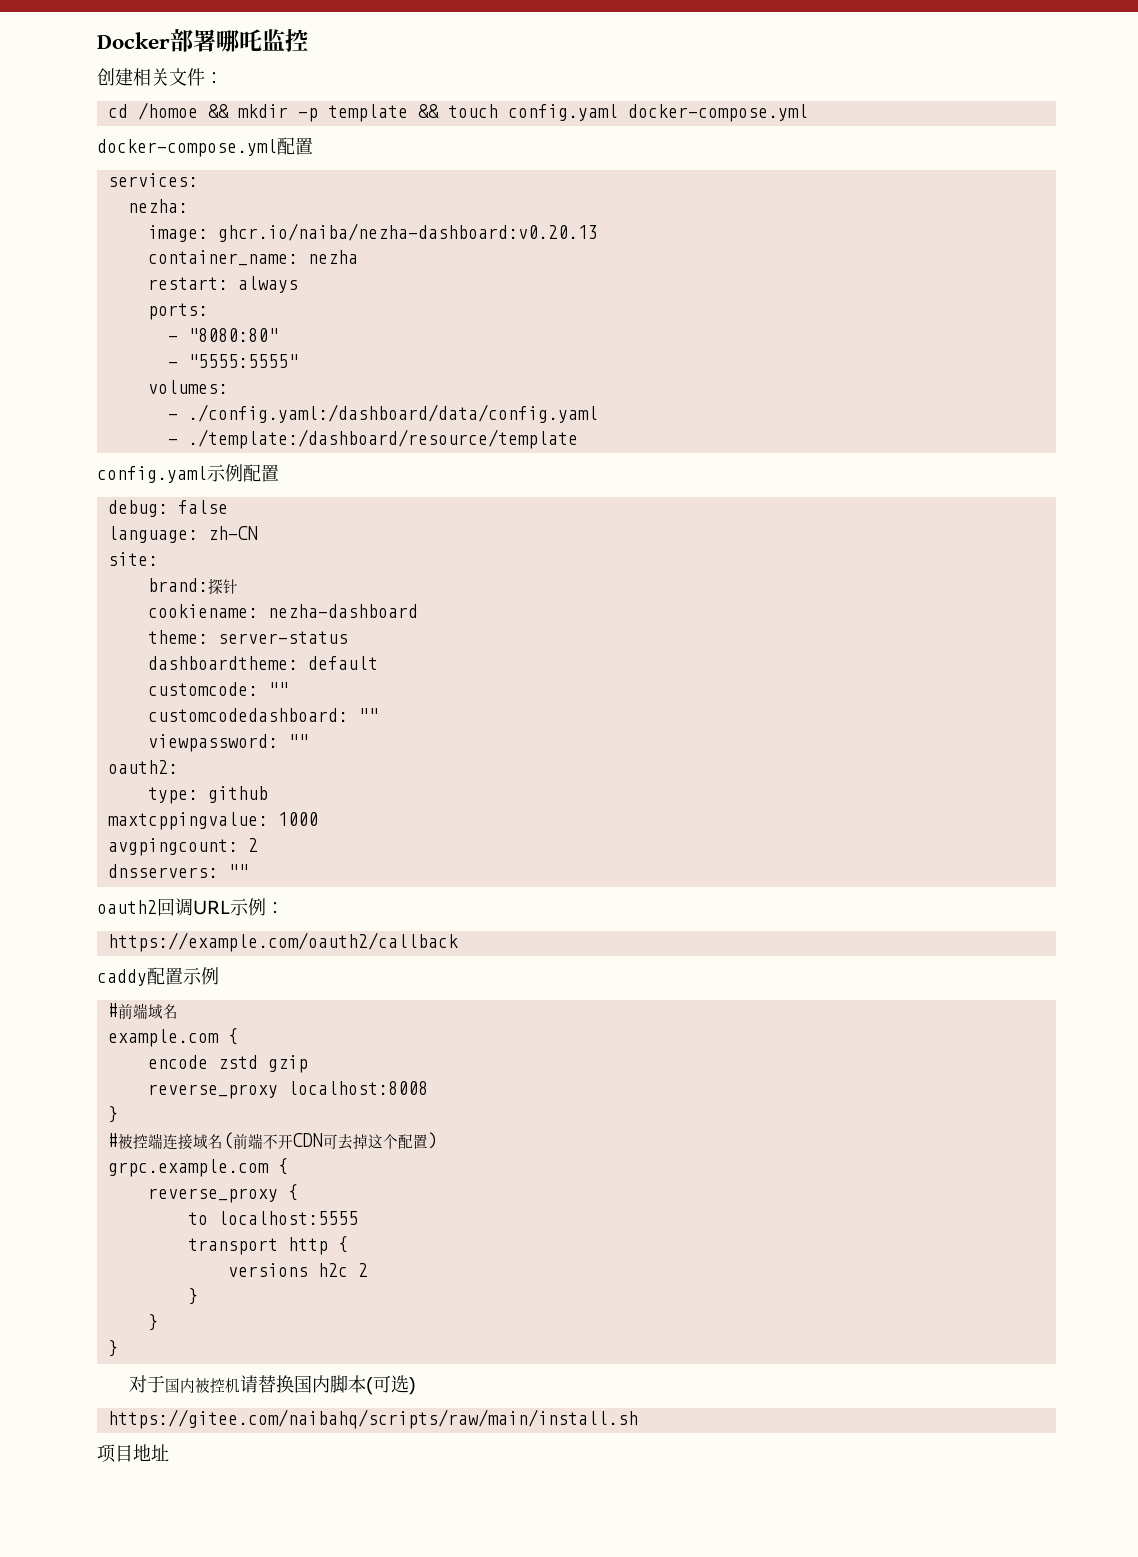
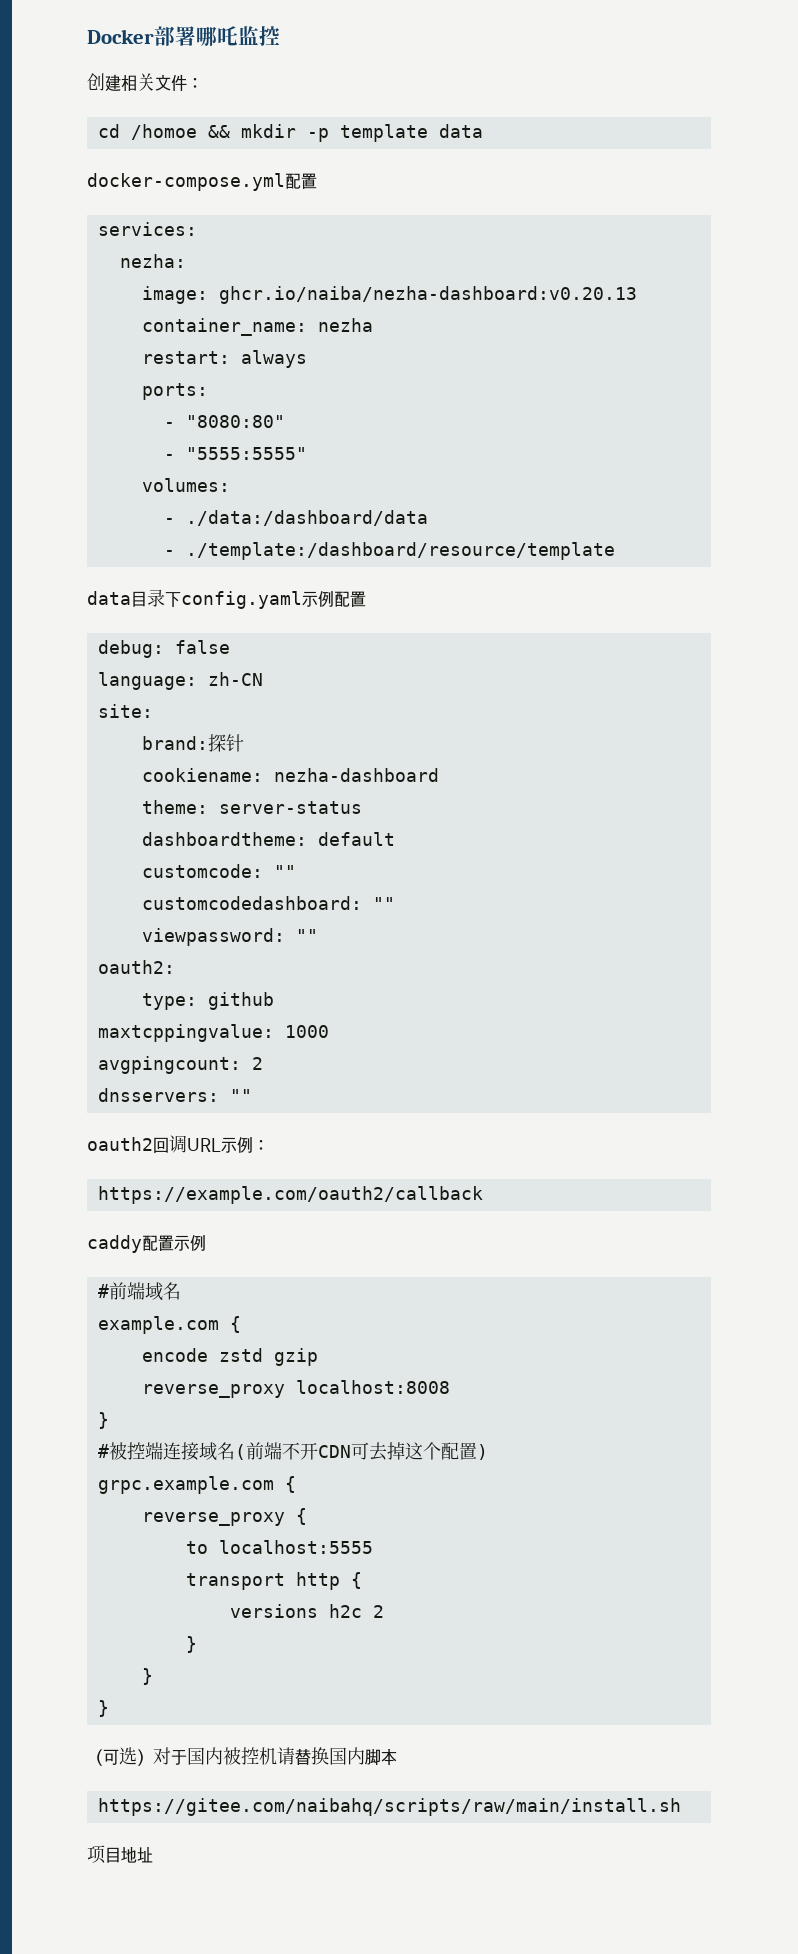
[417,104,808,122] && touch config.yaml docker-compose.yml -> [438,124,483,138] data
[187,404,598,423] ./config.yaml:/dashboard/data/config.yaml -> [185,510,428,526] ./data:/dashboard/data
(578, 439) none -> [87,589,181,608] data目录下
(118, 1348) none -> [87,1747,153,1766] （可选）
[365,1375,416,1395] (可选) -> (397, 1757) none

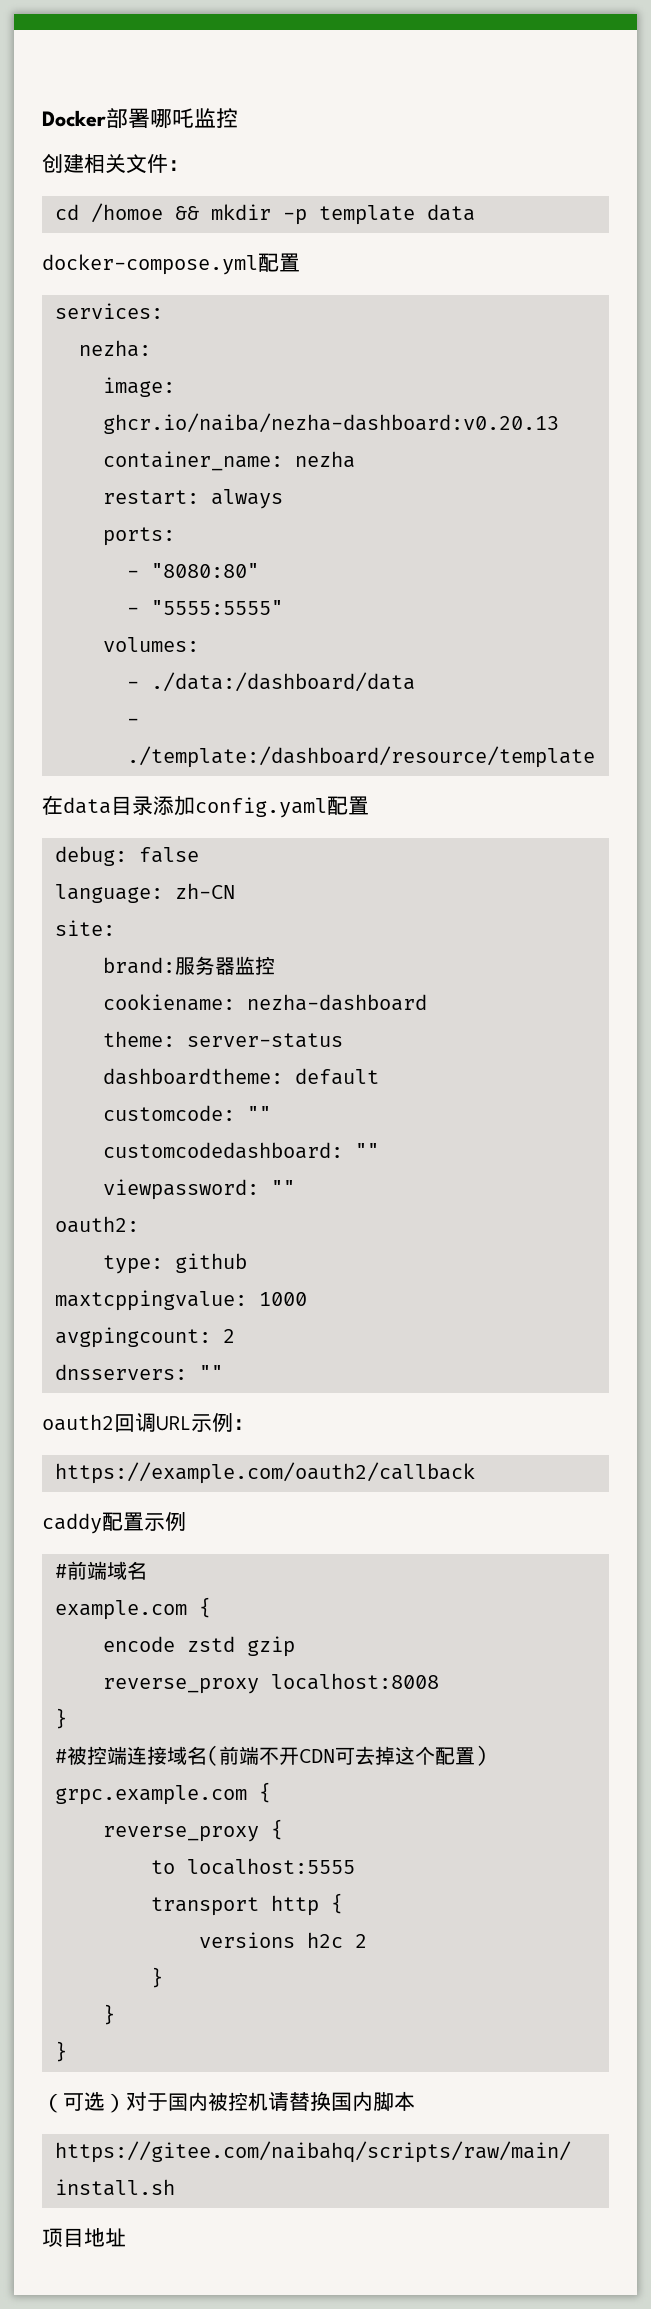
(615, 551) none -> [42,795,63,815] 在
[165,590,334,609] 下config.yaml示例 -> [153,796,327,818] 添加config.yaml
[207,734,244,752] 探针 -> [174,956,275,975] 服务器监控

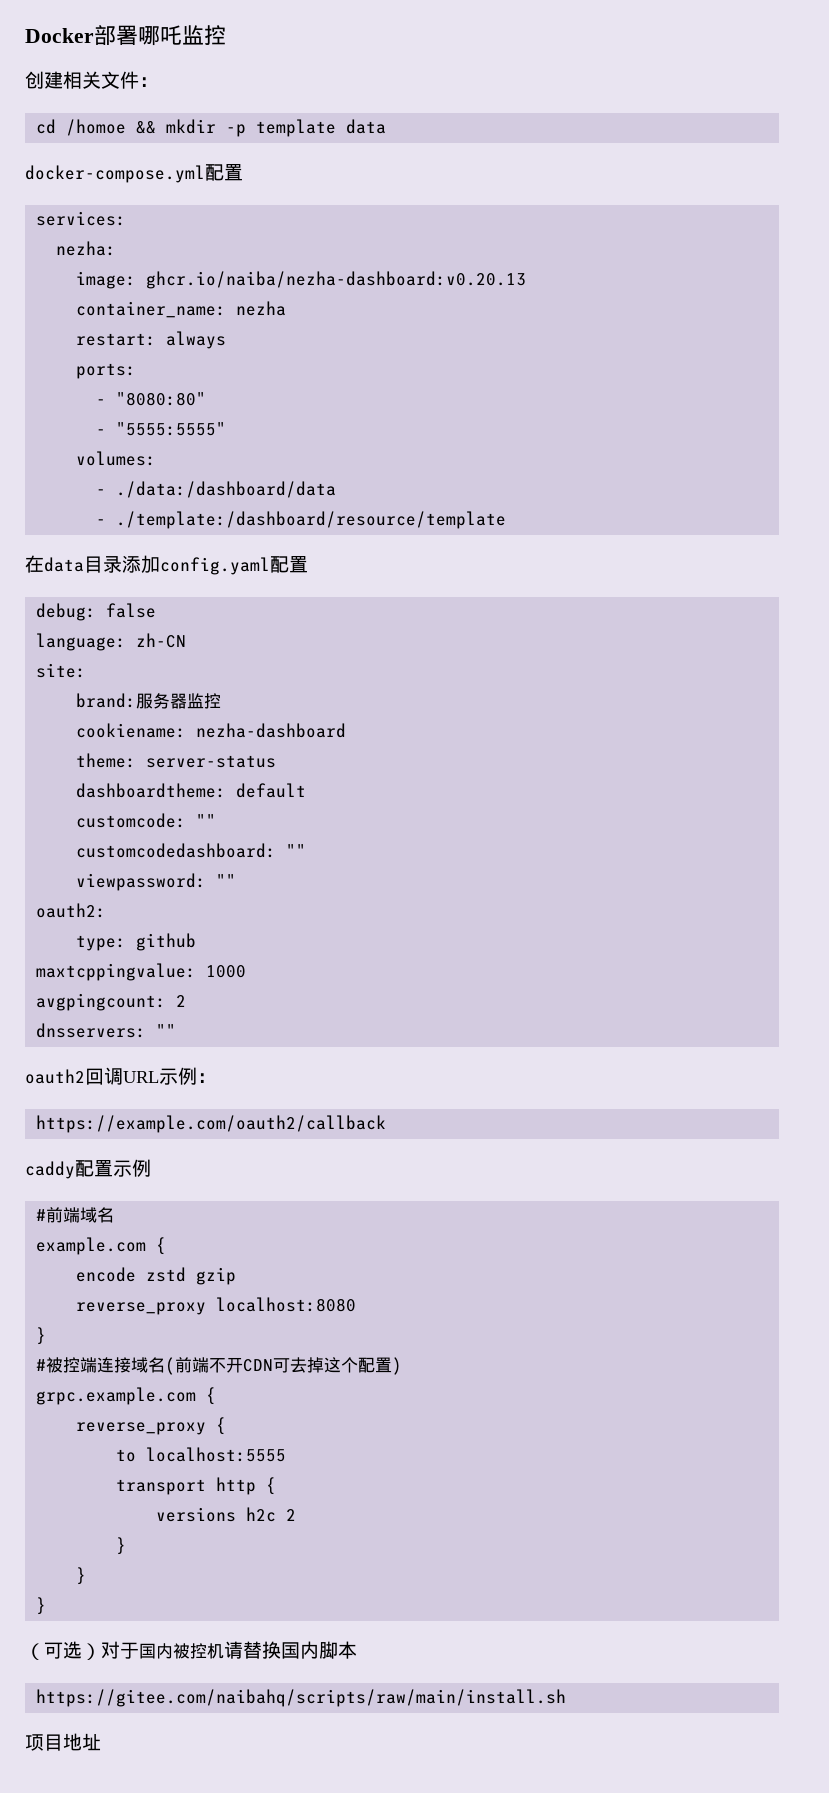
[270,1673,439,1690] localhost:8008 -> [216,1297,357,1312] localhost:8080

